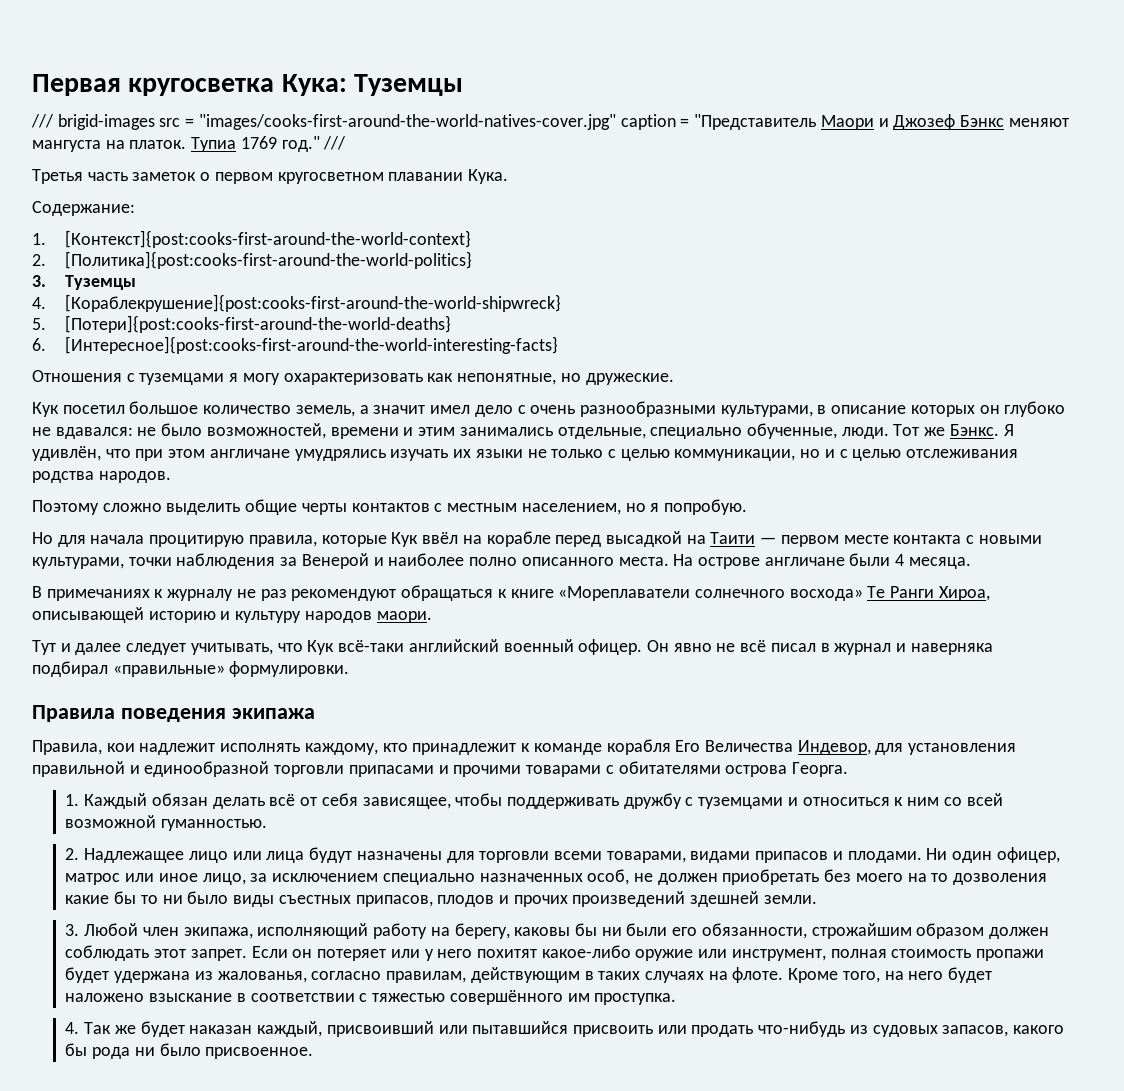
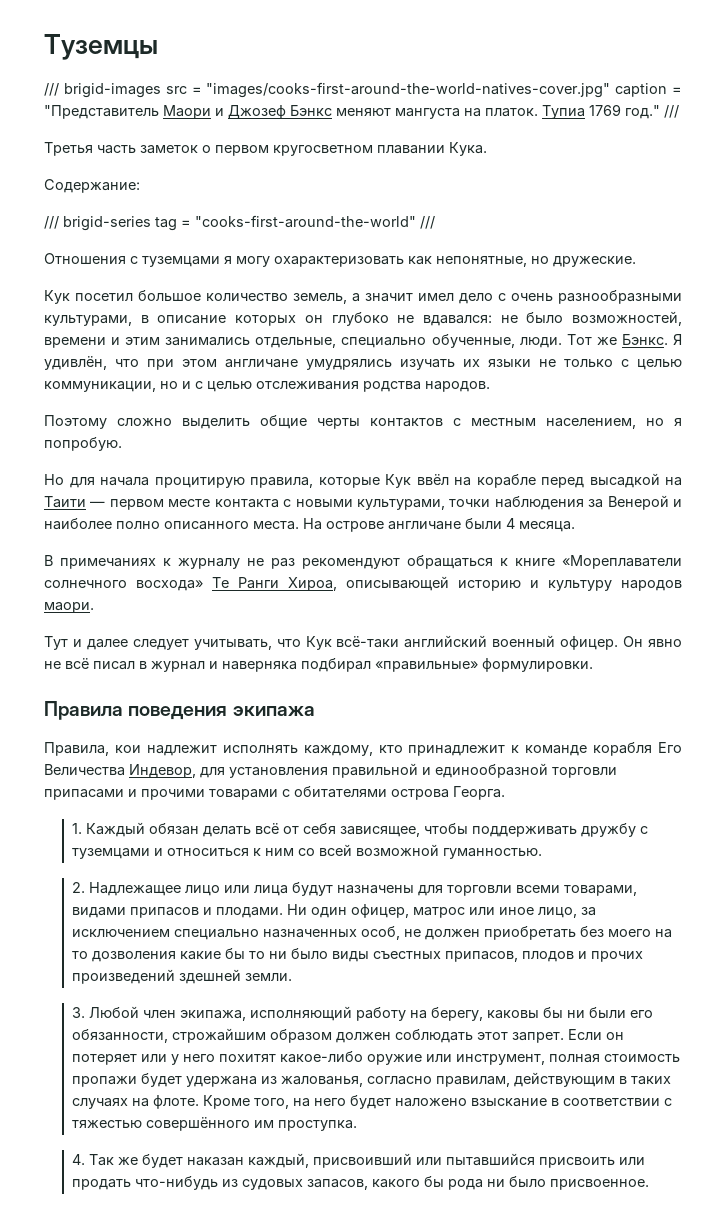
[32,74,347,96] Первая кругосветка Кука: -> (44, 47) none
[32,230,472,248] [32,251,473,269] [32,275,137,290] [32,294,562,312] [32,315,452,333] [32,336,559,354] 1. [Контекст]{post:cooks-first-around-the-world-context} // 2. [Политика]{post:cooks-first-around-the-world-politics} // 3. Туземцы // 4. [Кораблекрушение]{post:cooks-first-around-the-world-shipwreck} // 5. [Потери]{post:cooks-first-around-the-world-deaths} // 6. [Интересное]{post:cooks-first-around-the-world-interesting-facts} -> [44,215,435,231] /// brigid-series tag = "cooks-first-around-the-world" ///

